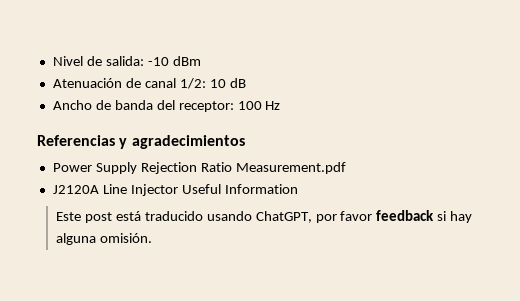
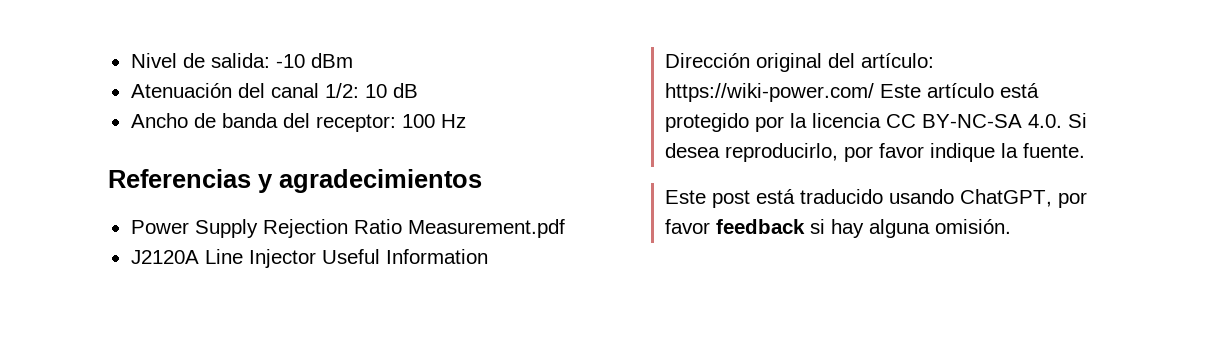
[125,78,141,88] de -> [237,83,265,98] del
(298, 189) none -> [665,53,935,72] [665,83,1040,102] [665,113,1088,132] [665,143,1086,162] // Dirección original del artículo: https://wiki-power.com/ Este artículo está protegido por la licencia CC BY-NC-SA 4.0. Si desea reproducirlo, por favor indique la fuente.

